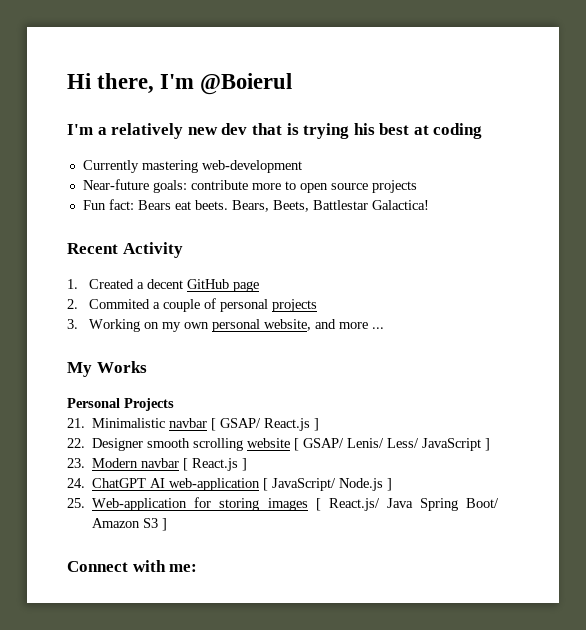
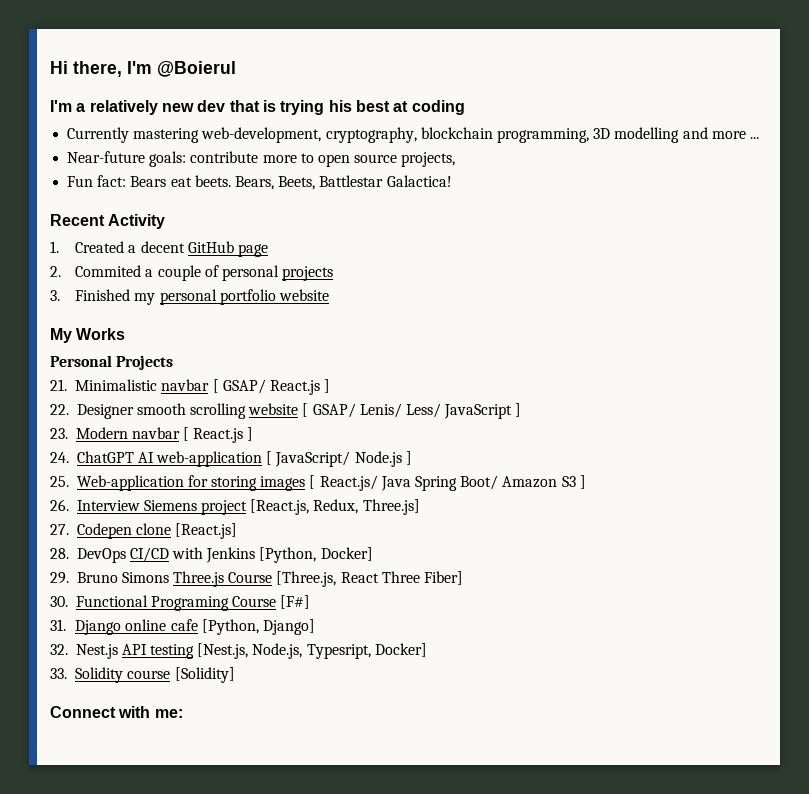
[201,160,302,173] web-development -> [201,127,759,143] web-development, cryptography, blockchain programming, 3D modelling and more ...
[371,180,417,193] projects -> [401,152,456,167] projects,
[88,319,384,332] Working on my own personal website, and more ... -> [75,289,329,305] Finished my personal portfolio website
(168, 524) none -> [50,499,420,515] [50,523,238,539] [50,547,373,563] [50,571,464,587] [50,595,311,611] [50,619,315,635] [50,643,427,659] [50,667,235,683] // 26. Interview Siemens project [React.js, Redux, Three.js] // 27. Codepen clone [React.js] // 28. DevOps CI/CD with Jenkins [Python, Docker] // 29. Bruno Simons Three.js Course [Three.js, React Three Fiber] // 30. Functional Programing Course [F#] // 31. Django online cafe [Python, Django] // 32. Nest.js API testing [Nest.js, Node.js, Typesript, Docker] // 33. Solidity course [Solidity]

